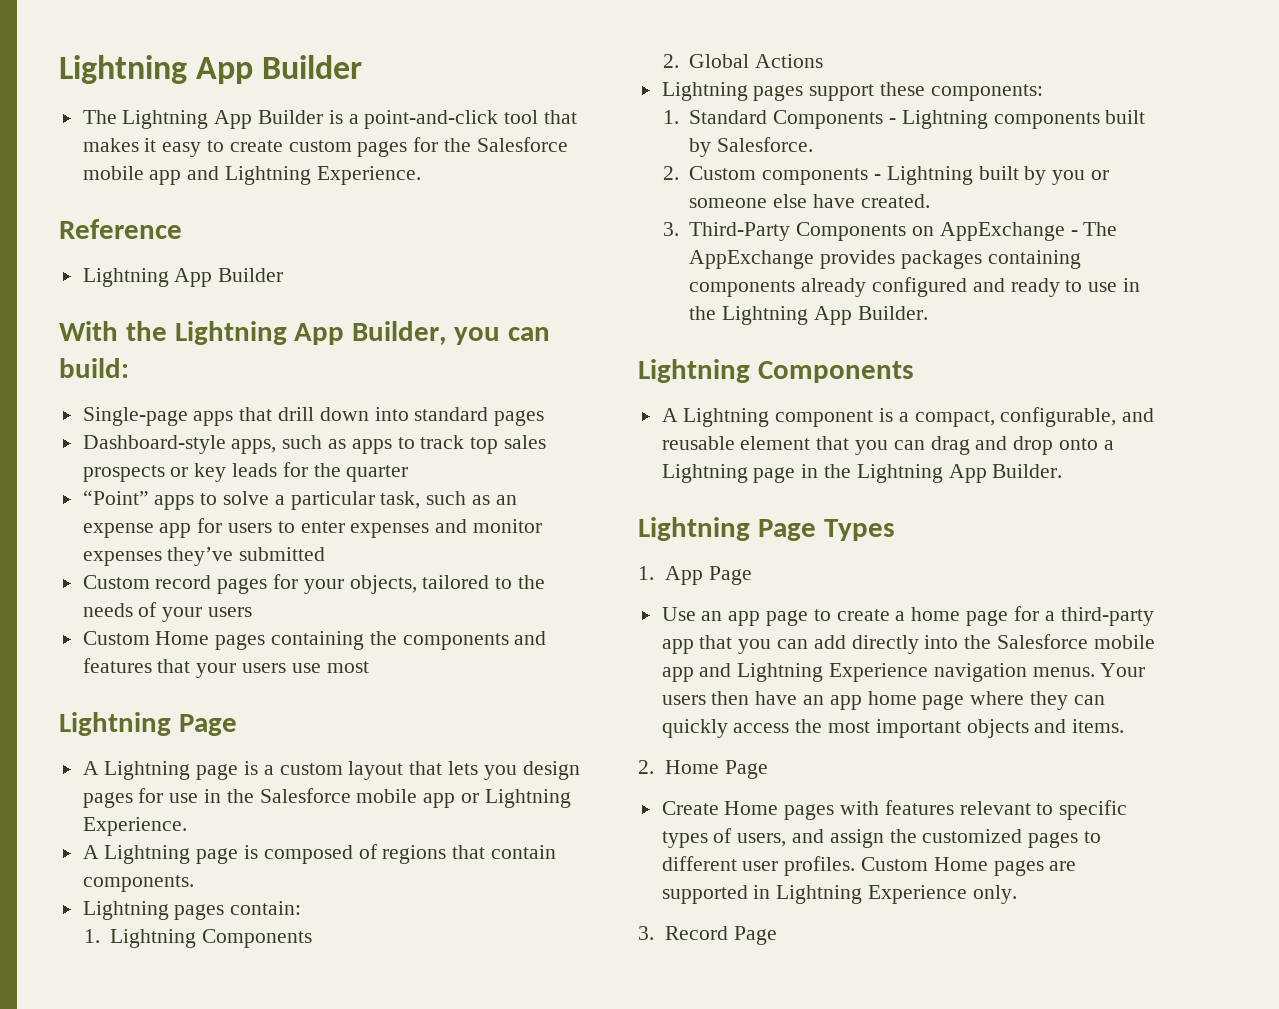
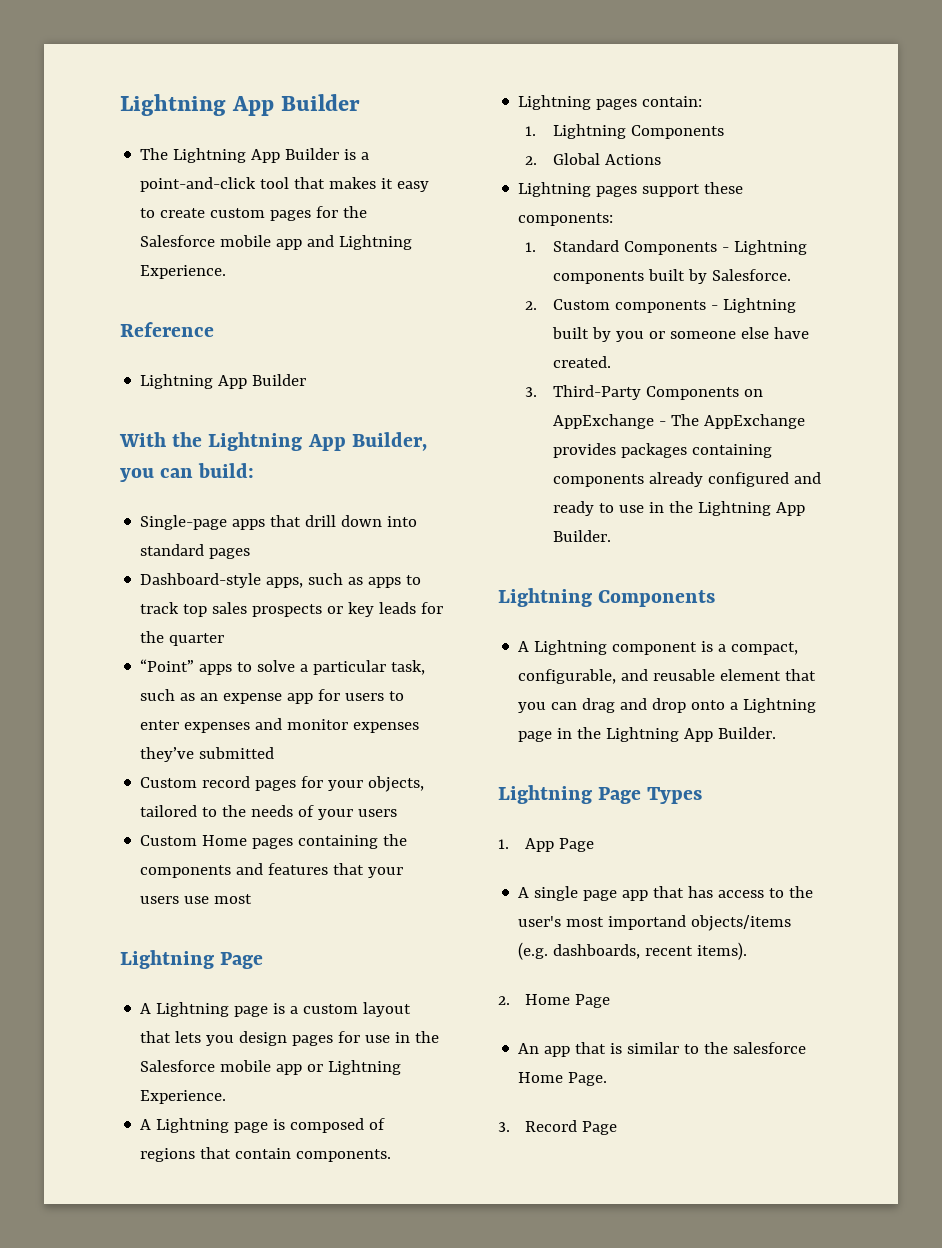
[661,606,1154,626] [661,634,1155,654] [661,663,1146,682] [661,691,1105,710] [661,719,1125,738] [638,760,768,779] [661,800,1128,820] [661,828,1102,848] [661,856,1077,876] [661,885,1017,904] Use an app page to create a home page for a third-party app that you can add directly into the Salesforce mobile app and Lightning Experience navigation menus. Your users then have an app home page where they can quickly access the most important objects and items. // 2. Home Page // Create Home pages with features relevant to specific types of users, and assign the customized pages to different user profiles. Custom Home pages are supported in Lightning Experience only. -> [518,886,814,901] [518,915,792,931] [518,942,748,960] [498,994,611,1008] [518,1042,807,1057] [518,1072,608,1086] A single page app that has access to the user's most importand objects/items (e.g. dashboards, recent items). // 2. Home Page // An app that is similar to the salesforce Home Page.

